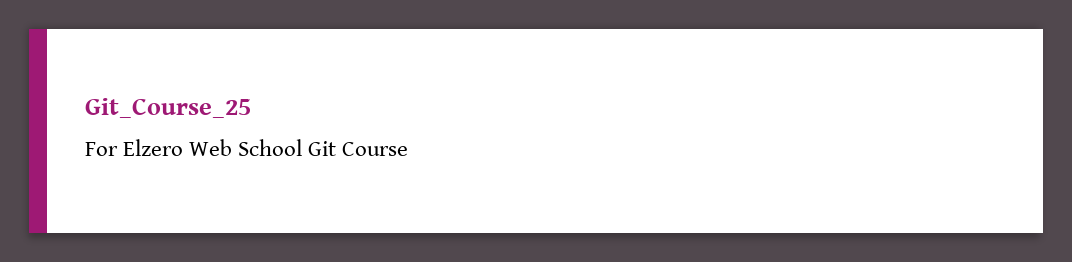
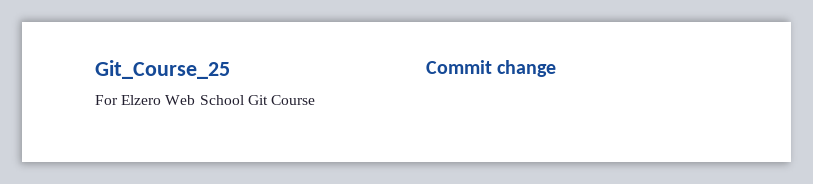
(409, 149) none -> [426,60,557,77] // Commit change

